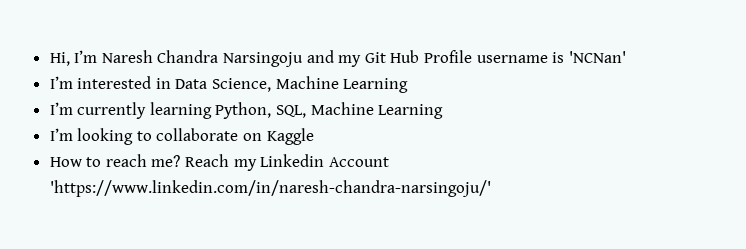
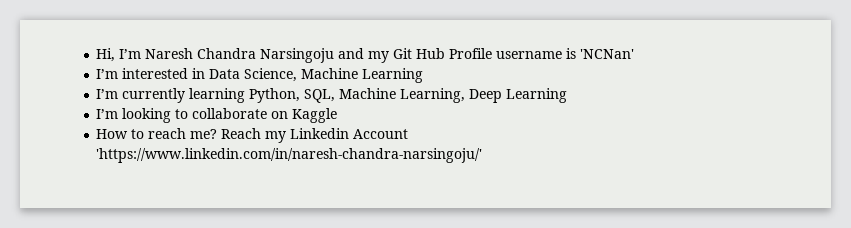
(374, 108) none -> [400,88,503,103] Learning, Deep

